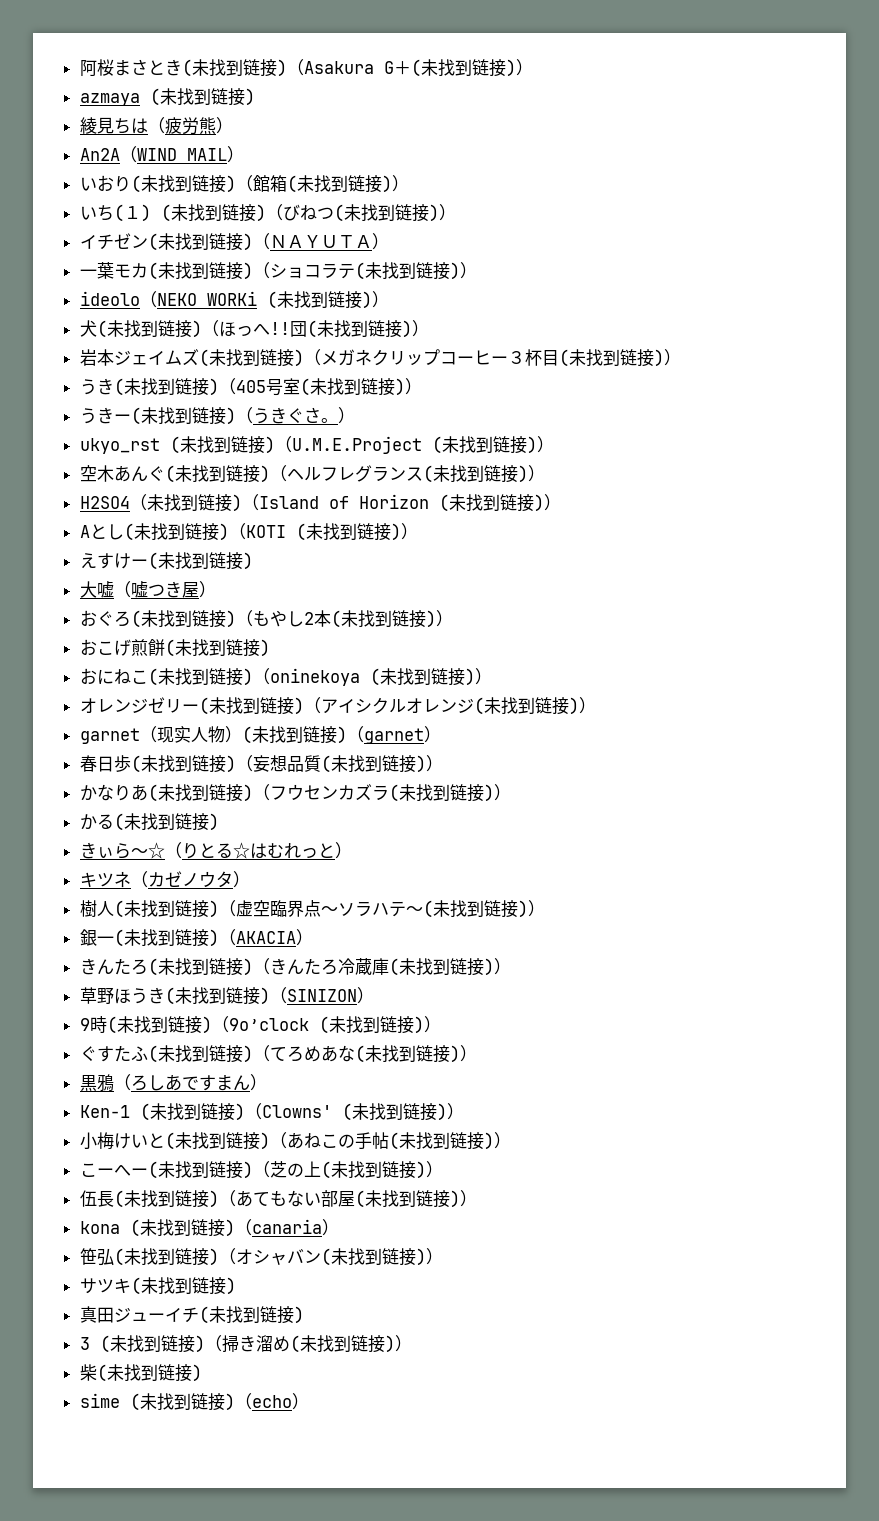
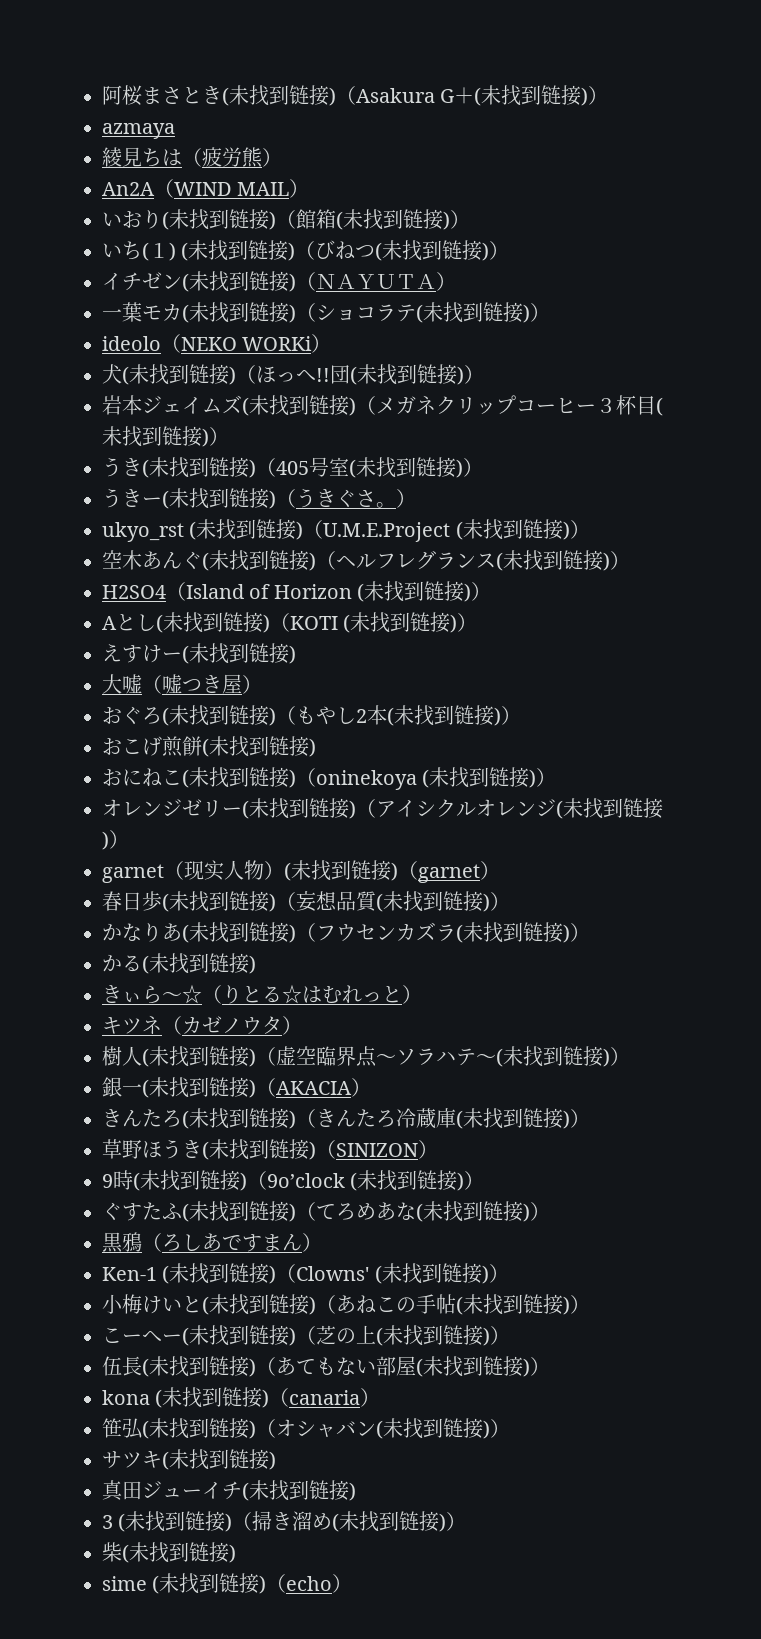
[149,88,255,106] (未找到链接) -> (175, 131) none
[266,291,372,309] (未找到链接) -> (313, 343) none
[146,494,259,512] 未找到链接)（ -> (186, 591) none

